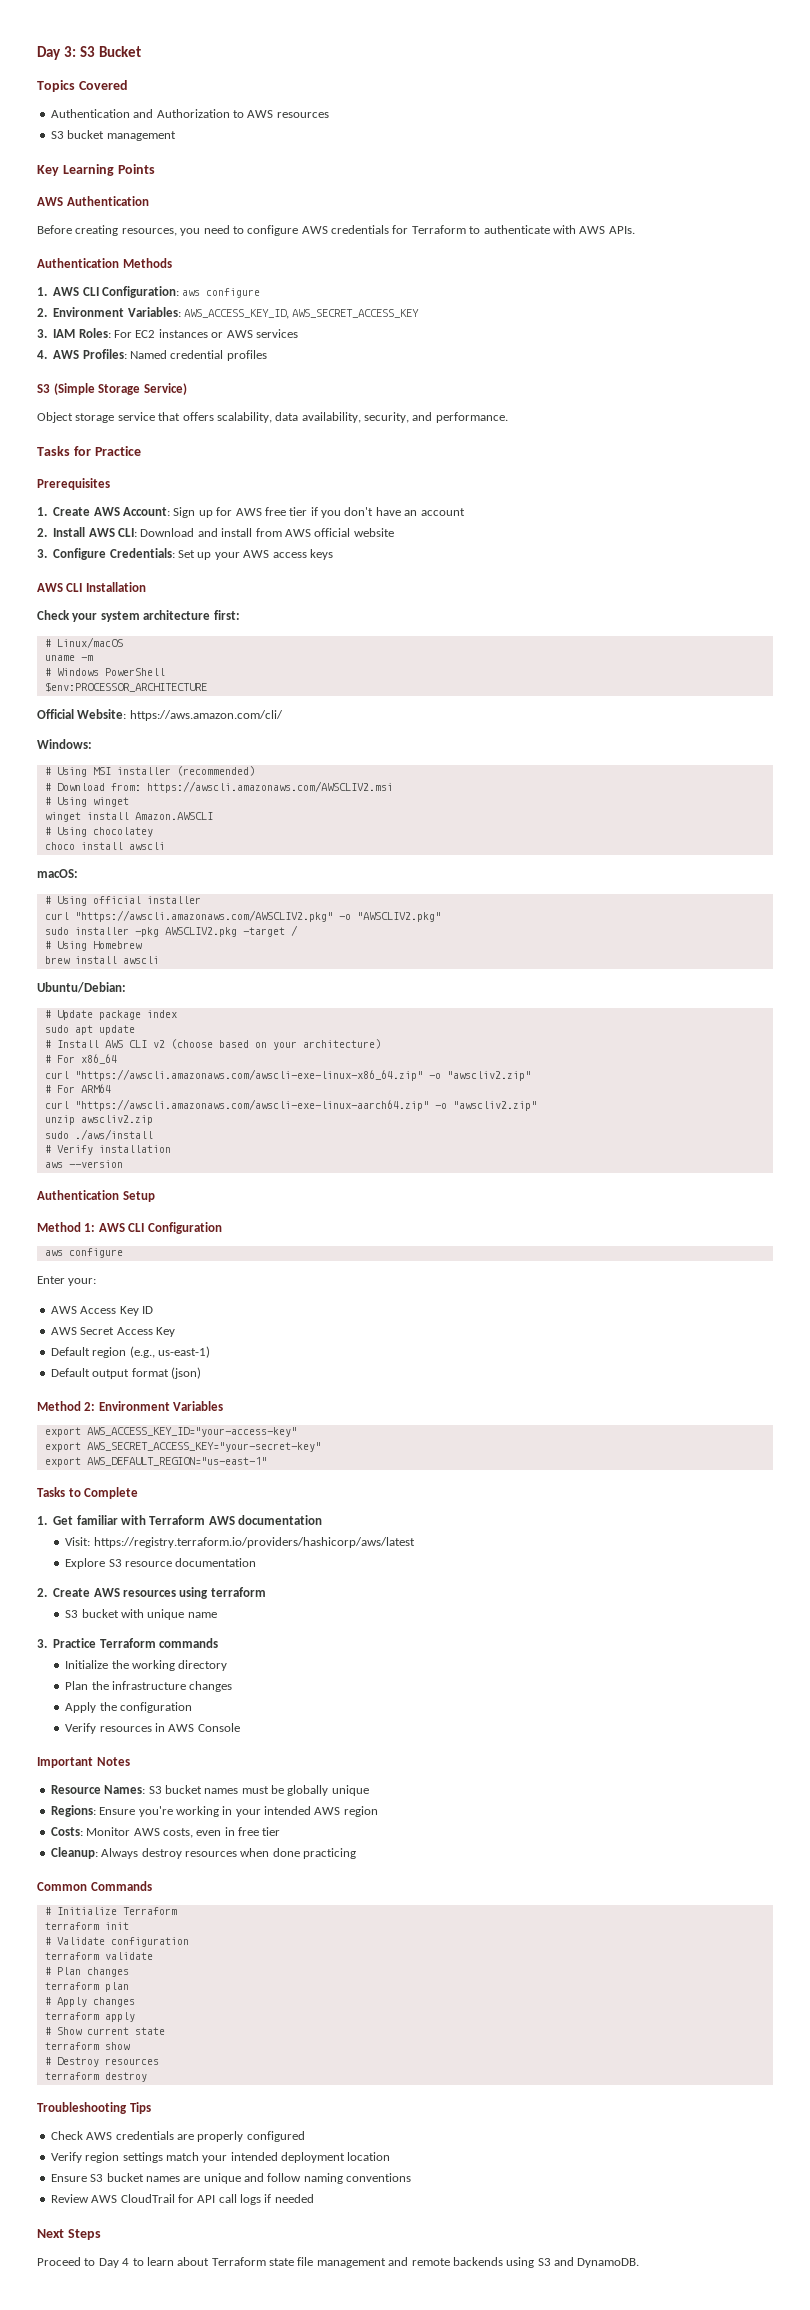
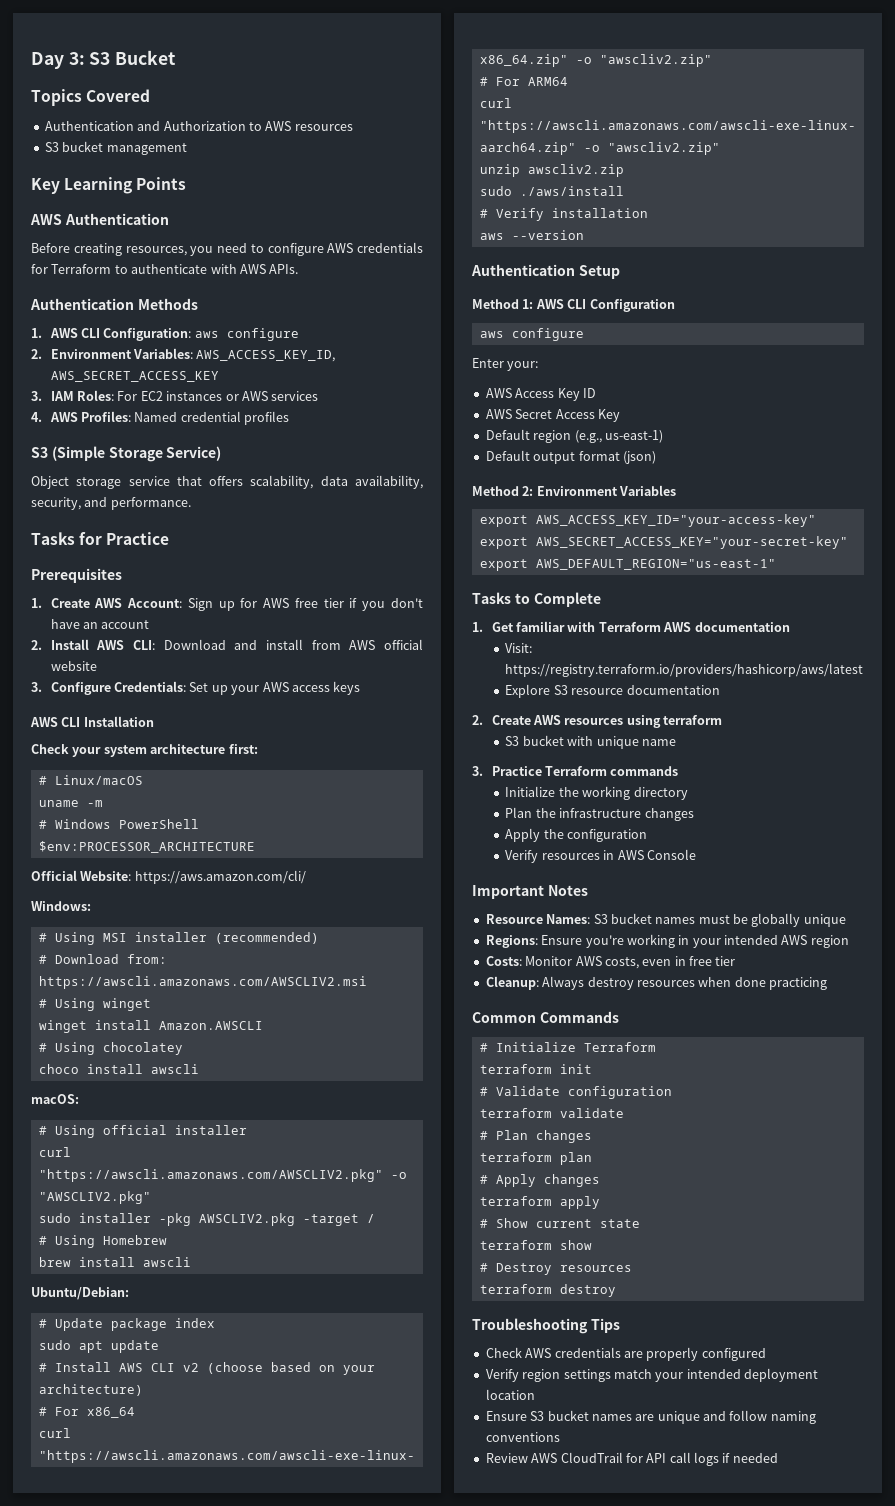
[37,2229,101,2240] [37,2257,640,2268] // Next Steps // Proceed to Day 4 to learn about Terraform state file management and remote backends using S3 and DynamoDB. -> (778, 1458) none

